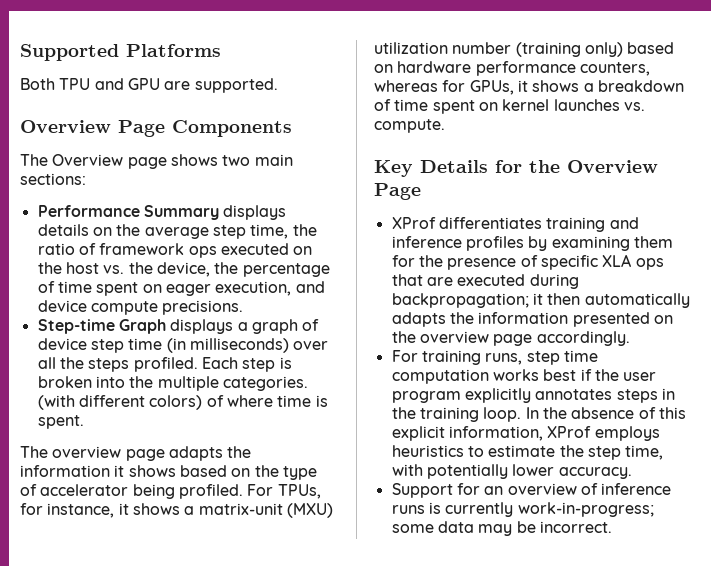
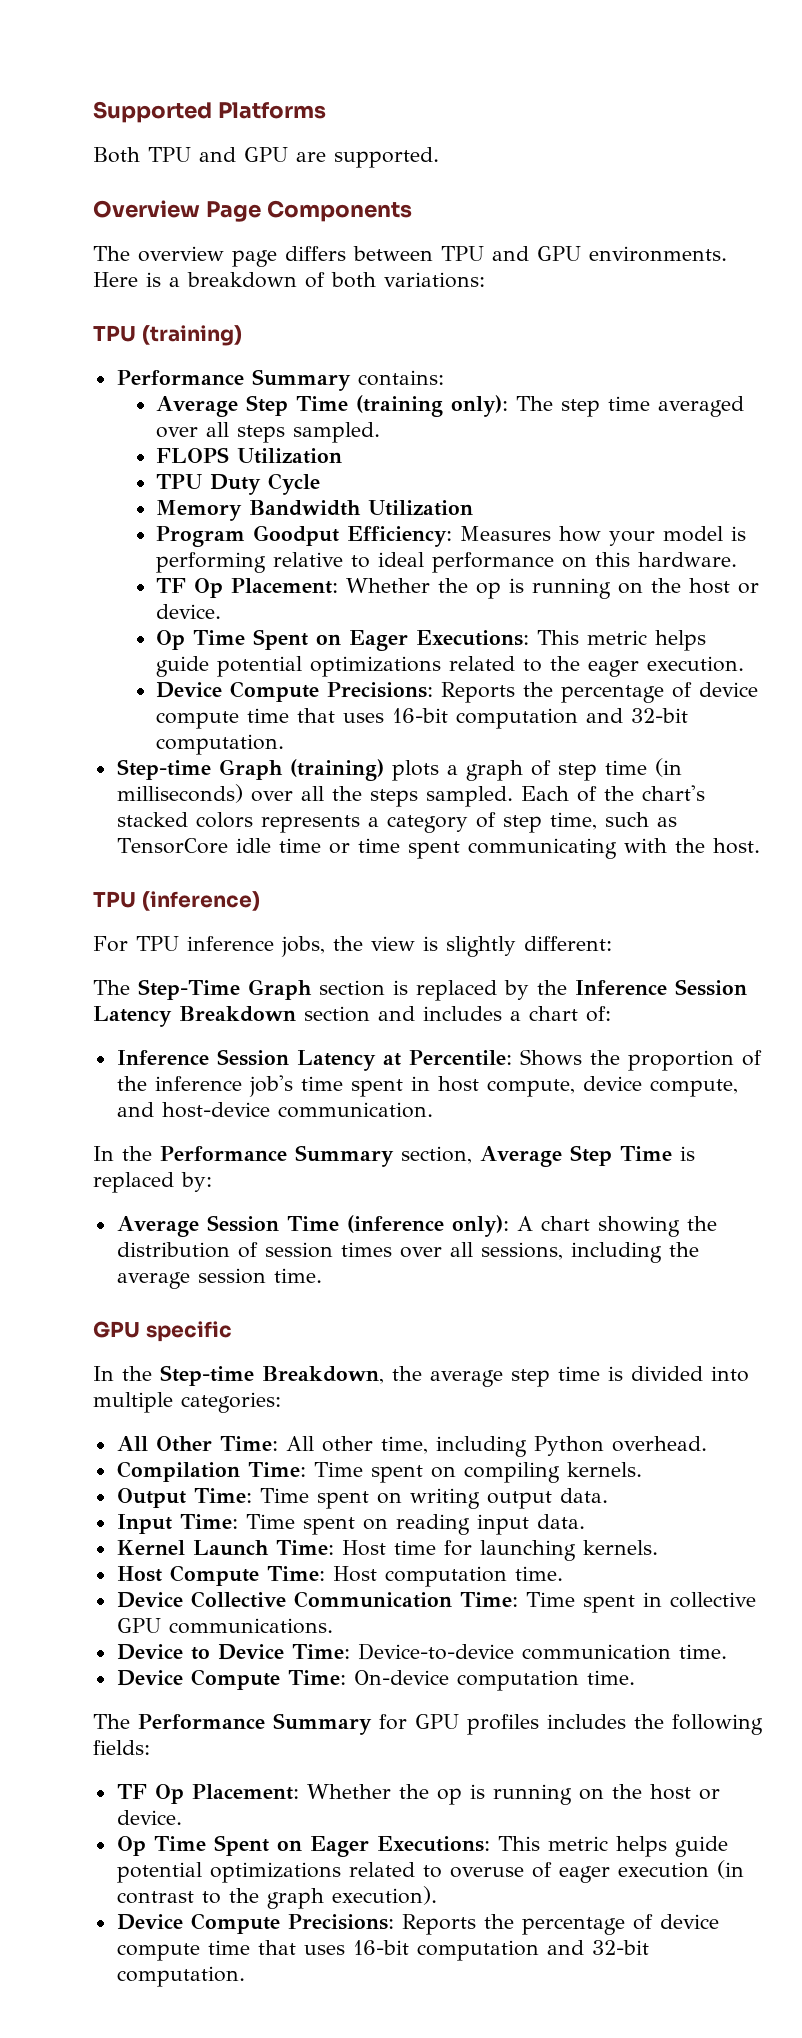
[52,154,293,169] [20,173,86,185] [37,205,287,220] [37,224,317,239] [37,243,313,258] [37,262,330,277] [37,281,325,296] [37,300,244,315] Overview page shows two main sections: // Performance Summary displays details on the average step time, the ratio of framework ops executed on the host vs. the device, the percentage of time spent on eager execution, and device compute precisions. -> [138,246,727,267] [93,272,485,288] [93,325,242,346] [116,369,444,391] [155,395,744,417] [155,422,380,443] [155,447,342,464] [155,473,320,495] [155,500,473,521] [155,525,746,547] [155,552,737,573] [155,578,759,599] [155,604,221,619] [155,629,706,651] [155,656,744,677] [155,681,758,703] [155,708,688,729] [155,734,284,755] overview page differs between TPU and GPU environments. Here is a breakdown of both variations: // TPU (training) // Performance Summary contains: // Average Step Time (training only): The step time averaged over all steps sampled. // FLOPS Utilization // TPU Duty Cycle // Memory Bandwidth Utilization // Program Goodput Efficiency: Measures how your model is performing relative to ideal performance on this hardware. // TF Op Placement: Whether the op is running on the host or device. // Op Time Spent on Eager Executions: This metric helps guide potential optimizations related to the eager execution. // Device Compute Precisions: Reports the percentage of device compute time that uses 16-bit computation and 32-bit computation.
[170,319,234,334] displays -> [289,759,439,781] (training) plots
[37,338,87,350] device -> (551, 768) none
[133,357,292,372] [37,376,308,391] [37,395,328,410] [37,415,84,429] [20,446,252,461] [20,465,317,480] [20,484,321,499] [20,503,333,518] [374,42,675,57] [374,61,650,76] [374,80,684,95] [374,99,645,114] [374,119,445,133] [374,160,658,177] [374,183,421,200] [391,217,639,232] [391,236,673,251] [391,254,664,270] [391,274,579,289] [391,293,690,308] [391,312,673,327] [391,331,630,346] [391,350,598,365] [391,369,657,384] [391,388,675,403] [391,407,686,422] [391,426,660,441] [391,445,664,460] [391,464,632,479] [391,483,672,498] [391,502,654,517] [391,521,612,536] profiled. Each step is broken into the multiple categories. (with different colors) of where time is spent. // The overview page adapts the information it shows based on the type of accelerator being profiled. For TPUs, for instance, it shows a matrix-unit (MXU) utilization number (training only) based on hardware performance counters, whereas for GPUs, it shows a breakdown of time spent on kernel launches vs. compute. // Key Details for the Overview Page // XProf differentiates training and inference profiles by examining them for the presence of specific XLA ops that are executed during backpropagation; it then automatically adapts the information presented on the overview page accordingly. // For training runs, step time computation works best if the user program explicitly annotates steps in the training loop. In the absence of this explicit information, XProf employs heuristics to estimate the step time, with potentially lower accuracy. // Support for an overview of inference runs is currently work-in-progress; some data may be incorrect. -> [425,785,705,807] [116,812,677,833] [116,838,760,859] [93,891,260,911] [93,936,612,957] [93,979,747,1001] [93,1006,611,1027] [116,1049,762,1071] [116,1075,738,1097] [116,1102,433,1118] [93,1145,695,1167] [93,1172,212,1193] [116,1215,717,1237] [116,1242,699,1263] [116,1268,322,1289] [93,1321,232,1342] [93,1365,749,1387] [93,1392,281,1413] [116,1436,707,1457] [116,1461,642,1483] [116,1488,608,1509] [116,1514,585,1535] [116,1540,658,1561] [116,1565,563,1587] [116,1591,756,1613] [116,1618,333,1634] [116,1643,727,1660] [116,1669,635,1691] [93,1713,763,1735] [93,1740,150,1755] [116,1784,720,1805] [116,1810,182,1825] [116,1835,728,1857] [116,1860,744,1883] [116,1886,437,1909] [116,1913,719,1935] [116,1940,649,1961] [116,1966,245,1987] sampled. Each of the chart's stacked colors represents a category of step time, such as TensorCore idle time or time spent communicating with the host. // TPU (inference) // For TPU inference jobs, the view is slightly different: // The Step-Time Graph section is replaced by the Inference Session Latency Breakdown section and includes a chart of: // Inference Session Latency at Percentile: Shows the proportion of the inference job's time spent in host compute, device compute, and host-device communication. // In the Performance Summary section, Average Step Time is replaced by: // Average Session Time (inference only): A chart showing the distribution of session times over all sessions, including the average session time. // GPU specific // In the Step-time Breakdown, the average step time is divided into multiple categories: // All Other Time: All other time, including Python overhead. // Compilation Time: Time spent on compiling kernels. // Output Time: Time spent on writing output data. // Input Time: Time spent on reading input data. // Kernel Launch Time: Host time for launching kernels. // Host Compute Time: Host computation time. // Device Collective Communication Time: Time spent in collective GPU communications. // Device to Device Time: Device-to-device communication time. // Device Compute Time: On-device computation time. // The Performance Summary for GPU profiles includes the following fields: // TF Op Placement: Whether the op is running on the host or device. // Op Time Spent on Eager Executions: This metric helps guide potential optimizations related to overuse of eager execution (in contrast to the graph execution). // Device Compute Precisions: Reports the percentage of device compute time that uses 16-bit computation and 32-bit computation.

